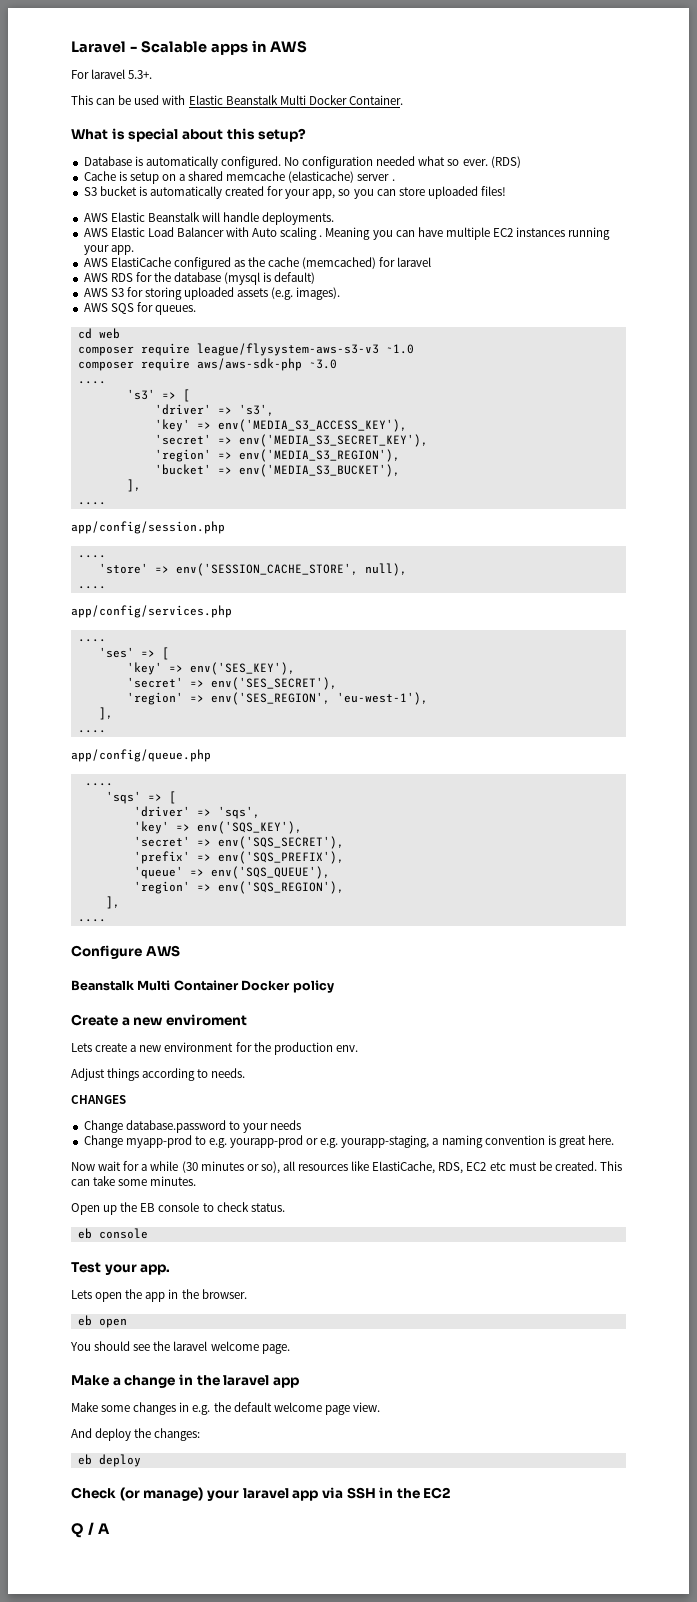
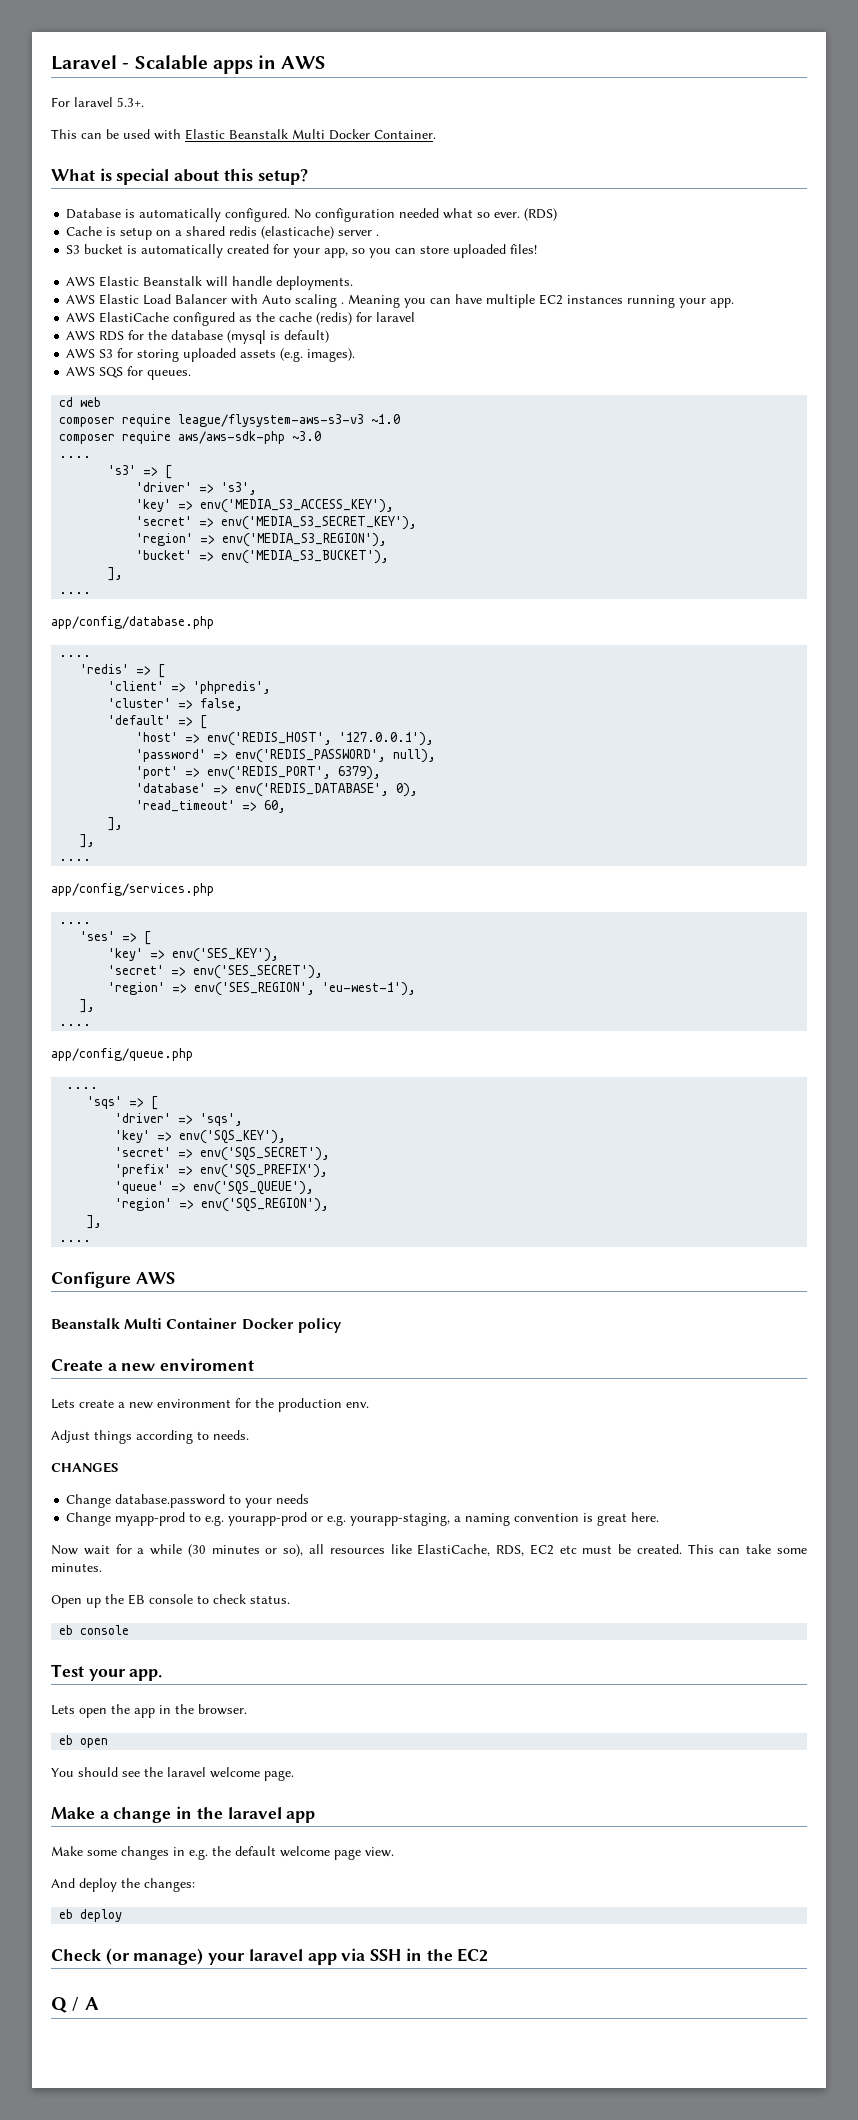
[226,171,286,181] memcache -> [229,226,258,236] redis
[302,257,377,269] (memcached) -> [316,312,353,325] (redis)
[71,521,225,534] [77,555,106,558] [98,563,407,576] app/config/session.php // .... // 'store' => env('SESSION_CACHE_STORE', null), -> [51,616,214,629] [59,655,92,657] [80,664,166,678] [108,681,272,694] [108,698,244,711] [108,715,208,729] [136,732,435,746] [136,749,437,763] [136,766,382,780] [136,783,419,797] [136,800,287,813] [108,817,124,831] [80,834,96,848] app/config/database.php // .... // 'redis' => [ // 'client' => 'phpredis', // 'cluster' => false, // 'default' => [ // 'host' => env('REDIS_HOST', '127.0.0.1'), // 'password' => env('REDIS_PASSWORD', null), // 'port' => env('REDIS_PORT', 6379), // 'database' => env('REDIS_DATABASE', 0), // 'read_timeout' => 60, // ], // ],

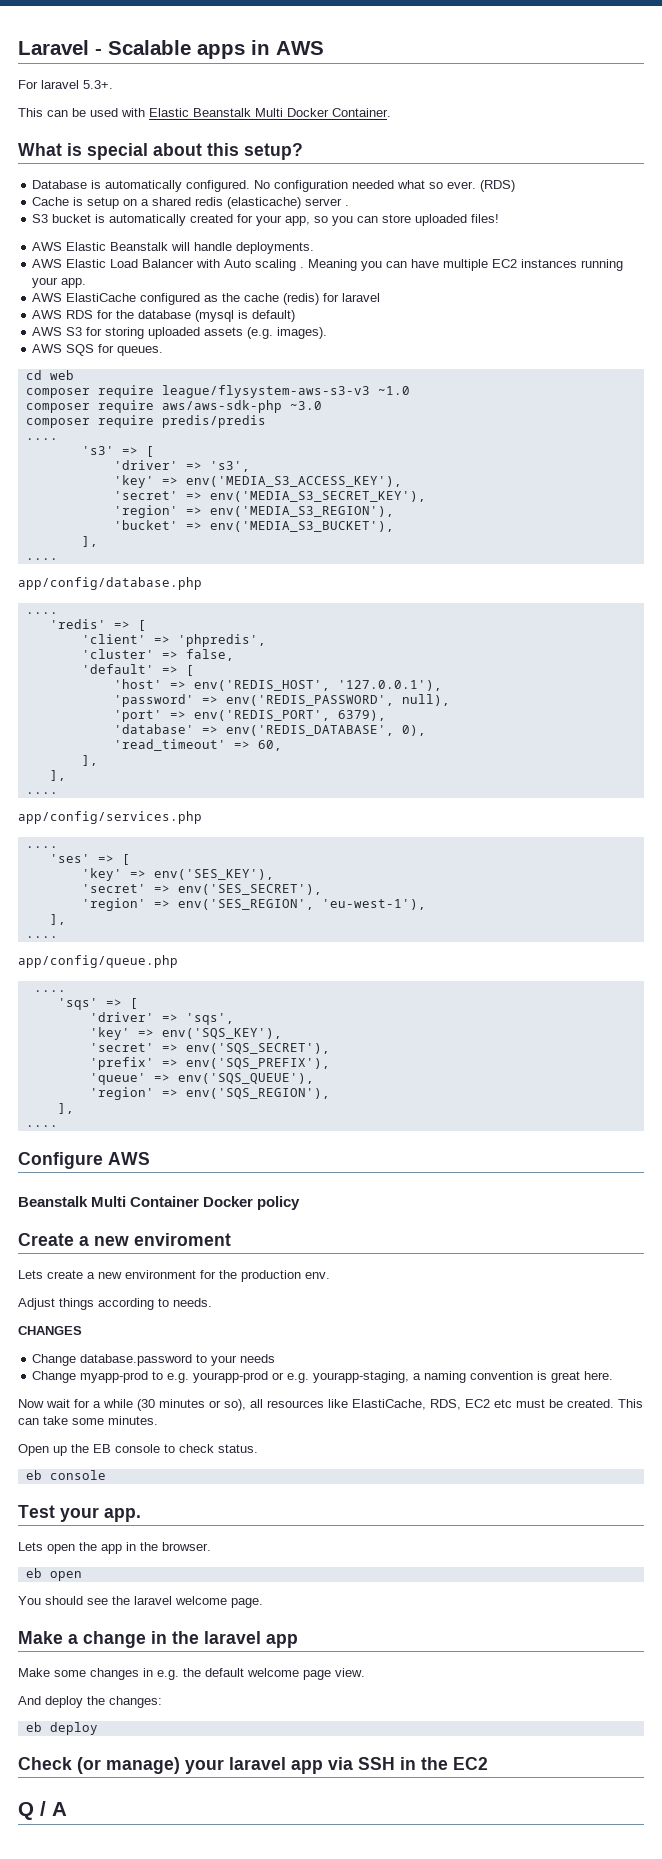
(322, 436) none -> [25,415,266,428] // composer require predis/predis

